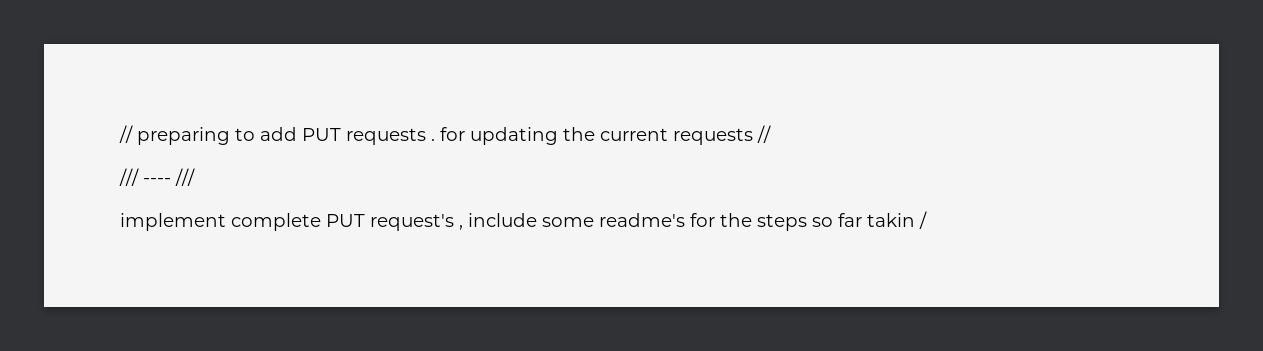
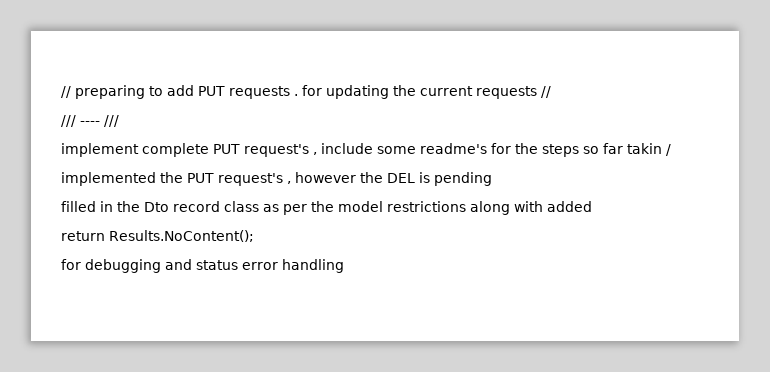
(927, 220) none -> [61,172,492,186] [61,201,592,215] [61,230,254,242] [61,259,344,273] // implemented the PUT request's , however the DEL is pending // filled in the Dto record class as per the model restrictions along with added // return Results.NoContent(); // for debugging and status error handling

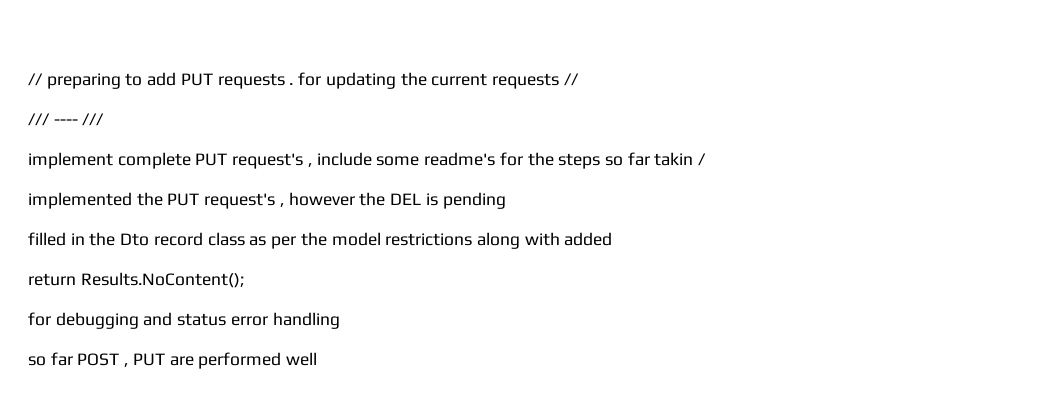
(344, 266) none -> [28,352,318,369] // so far POST , PUT are performed well

